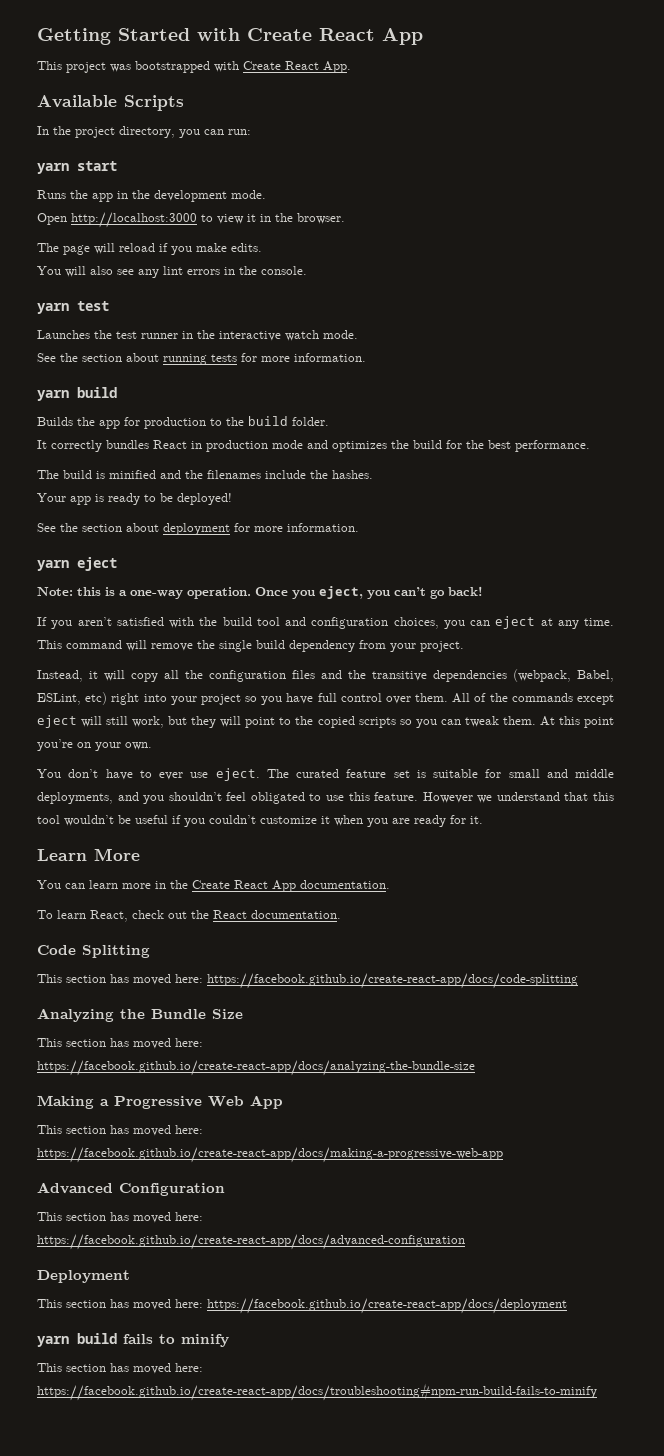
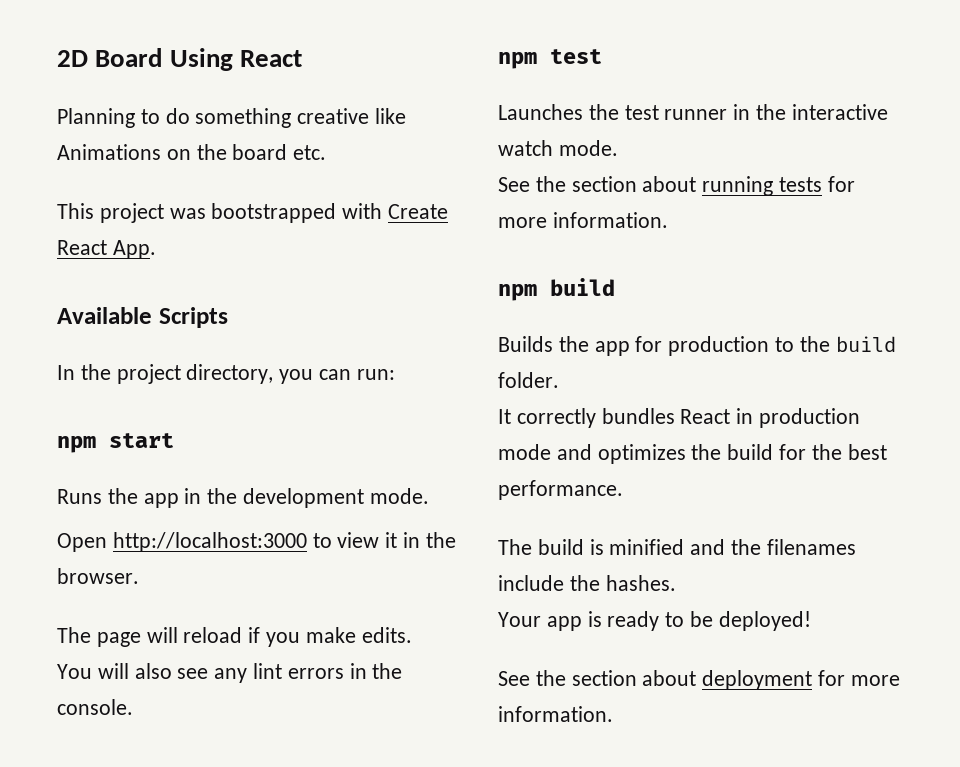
[37,28,423,45] Getting Started with Create React App -> [57,48,302,71] [57,108,407,128] [57,144,327,160] 2D Board Using React // Planning to do something creative like Animations on the board etc.
[37,163,69,174] yarn -> [57,436,96,453] npm
[37,303,69,314] yarn -> [498,52,537,69] npm
[37,390,69,401] yarn -> [498,284,537,301] npm
[37,557,117,571] [37,586,483,599] [37,616,614,629] [37,640,464,652] [37,669,614,682] [37,692,615,705] [37,715,614,728] [37,739,152,751] [37,768,614,781] [37,792,614,804] [37,815,483,827] [37,848,140,861] [37,880,390,892] [37,910,341,922] [37,945,150,958] [37,973,578,989] [37,1008,243,1022] [37,1038,203,1049] [37,1060,475,1076] [37,1095,283,1109] [37,1125,203,1136] [37,1147,503,1163] [37,1182,225,1196] [37,1212,203,1223] [37,1234,465,1250] [37,1270,130,1283] [37,1298,567,1314] [37,1333,229,1347] [37,1363,203,1374] [37,1383,597,1401] // yarn eject // Note: this is a one-way operation. Once you eject, you can’t go back! // If you aren’t satisfied with the build tool and configuration choices, you can eject at any time. This command will remove the single build dependency from your project. // Instead, it will copy all the configuration files and the transitive dependencies (webpack, Babel, ESLint, etc) right into your project so you have full control over them. All of the commands except eject will still work, but they will point to the copied scripts so you can tweak them. At this point you’re on your own. // You don’t have to ever use eject. The curated feature set is suitable for small and middle deployments, and you shouldn’t feel obligated to use this feature. However we understand that this tool wouldn’t be useful if you couldn’t customize it when you are ready for it. // Learn More // You can learn more in the Create React App documentation. // To learn React, check out the React documentation. // Code Splitting // This section has moved here: https://facebook.github.io/create-react-app/docs/code-splitting // Analyzing the Bundle Size // This section has moved here: https://facebook.github.io/create-react-app/docs/analyzing-the-bundle-size // Making a Progressive Web App // This section has moved here: https://facebook.github.io/create-react-app/docs/making-a-progressive-web-app // Advanced Configuration // This section has moved here: https://facebook.github.io/create-react-app/docs/advanced-configuration // Deployment // This section has moved here: https://facebook.github.io/create-react-app/docs/deployment // yarn build fails to minify // This section has moved here: https://facebook.github.io/create-react-app/docs/troubleshooting#npm-run-build-fails-to-minify -> (613, 714) none

